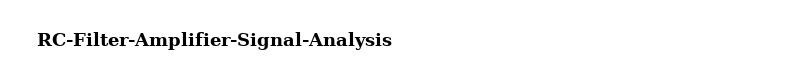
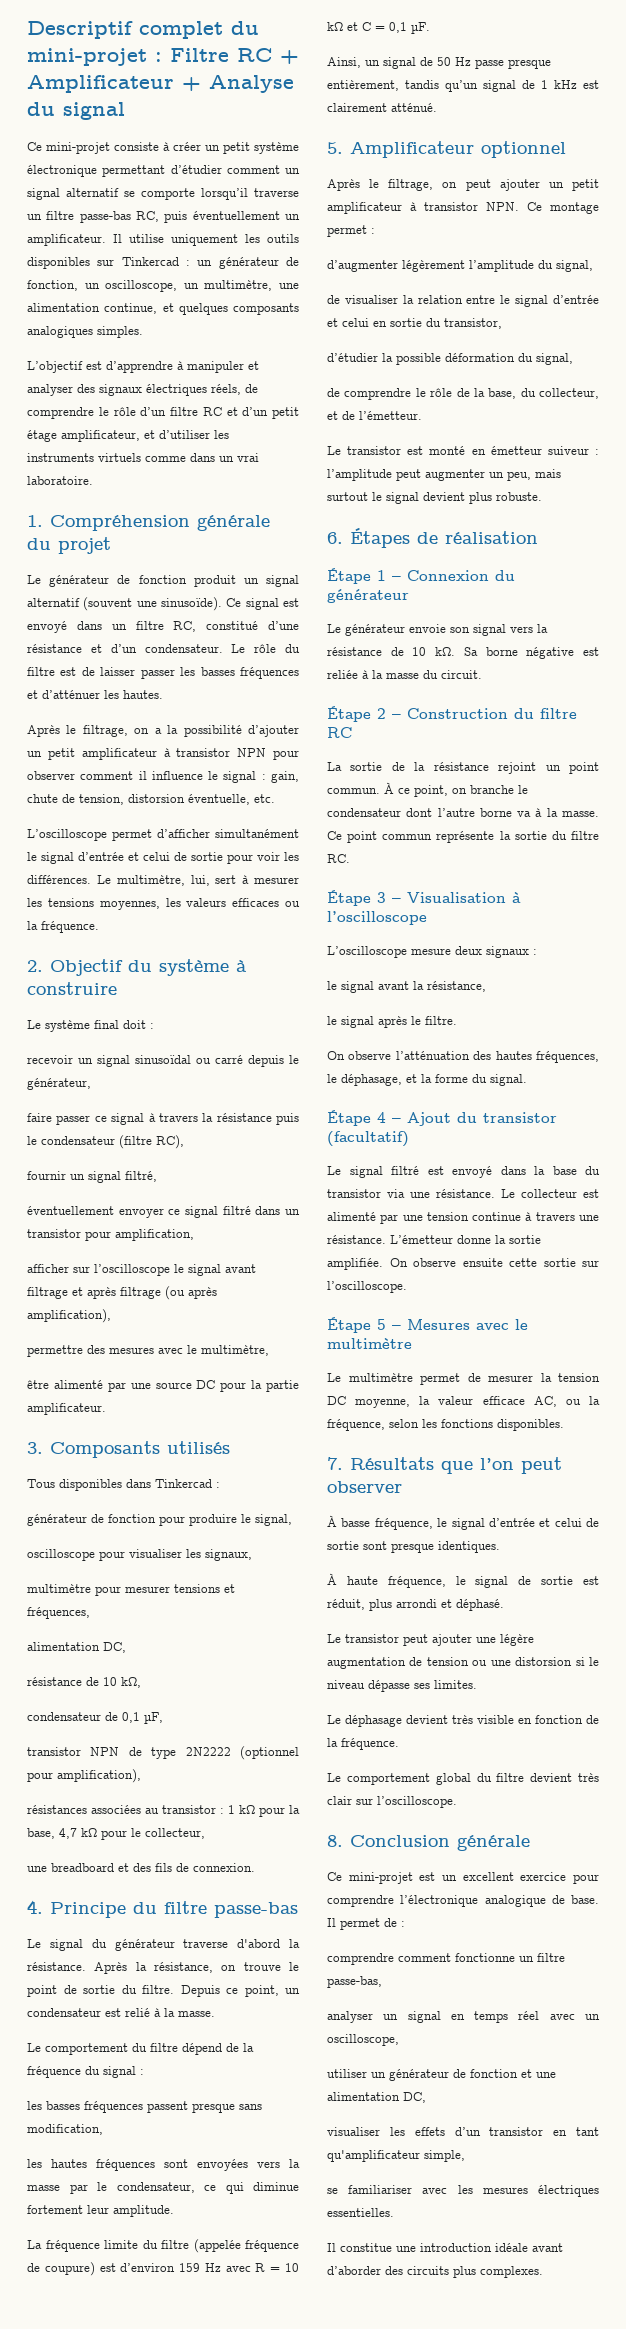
[37,32,392,50] RC-Filter-Amplifier-Signal-Analysis -> [27,21,259,39] [27,48,299,66] [27,75,294,93] [27,102,125,120] [27,142,299,154] [27,165,300,177] [27,188,299,200] [27,211,300,223] [27,234,299,246] [27,257,299,269] [27,280,299,292] [27,303,299,315] [27,326,143,338] [27,361,259,373] [27,384,258,396] [27,407,299,419] [27,430,229,442] [27,453,259,462] [27,476,93,485] [27,515,270,531] [27,537,111,554] [27,575,299,587] [27,597,300,611] [27,621,299,633] [27,644,300,653] [27,667,299,679] [27,690,163,699] [27,725,299,737] [27,748,300,760] [27,771,299,783] [27,794,275,805] [27,829,299,841] [27,852,299,864] [27,875,299,886] [27,898,300,910] [27,921,99,933] [27,959,247,976] [27,982,117,995] [27,1020,154,1032] [27,1055,299,1067] [27,1078,91,1090] [27,1113,299,1125] [27,1135,184,1149] [27,1171,157,1183] [27,1206,300,1218] [27,1229,194,1241] [27,1264,256,1276] [27,1286,217,1300] [27,1309,111,1323] [27,1345,269,1357] [27,1380,299,1392] [27,1403,106,1415] [27,1441,230,1458] [27,1479,220,1491] [27,1514,292,1526] [27,1549,252,1561] [27,1584,235,1596] [27,1607,90,1619] [27,1642,126,1653] [27,1677,141,1688] [27,1712,163,1724] [27,1746,299,1760] [27,1769,141,1783] [27,1805,300,1817] [27,1828,205,1840] [27,1863,255,1872] [27,1900,298,1918] [27,1939,300,1951] [27,1962,299,1974] [27,1985,300,1997] [27,2008,215,2017] [27,2043,254,2055] [27,2066,144,2078] [27,2101,262,2113] [27,2124,103,2135] [27,2159,300,2171] [27,2182,299,2194] [27,2205,174,2217] [27,2239,299,2253] [27,2262,299,2276] [327,22,430,34] [327,57,551,69] [327,80,599,92] [327,103,437,112] [327,141,566,158] [327,179,599,191] [327,202,599,214] [327,225,375,237] [327,260,593,272] [327,295,599,307] [327,318,502,329] [327,353,573,365] [327,388,599,400] [327,411,422,420] [327,446,599,455] [327,469,561,481] [327,492,542,504] [327,528,538,548] [327,568,515,584] [327,589,409,603] [327,624,548,636] [327,647,599,659] [327,670,482,679] [327,706,577,722] [327,727,352,738] [327,762,599,774] [327,782,528,797] [327,808,599,817] [327,831,599,843] [327,854,350,863] [327,890,521,906] [327,911,427,925] [327,946,537,958] [327,981,486,993] [327,1016,457,1028] [327,1051,599,1063] [327,1074,527,1086] [327,1110,557,1126] [327,1131,409,1147] [327,1166,600,1178] [327,1189,599,1198] [327,1212,599,1224] [327,1235,541,1244] [327,1258,599,1270] [327,1281,407,1293] [327,1317,528,1333] [327,1338,412,1349] [327,1373,600,1385] [327,1396,600,1408] [327,1419,564,1431] [327,1457,562,1474] [327,1481,402,1493] [327,1515,599,1530] [327,1541,500,1553] [327,1573,599,1588] [327,1599,504,1611] [327,1634,534,1646] [327,1657,599,1669] [327,1680,477,1692] [327,1715,599,1727] [327,1738,399,1750] [327,1773,599,1785] [327,1796,457,1808] [327,1835,530,1851] [327,1872,599,1884] [327,1895,599,1907] [327,1918,405,1930] [327,1953,565,1965] [327,1976,382,1988] [327,2011,600,2023] [327,2034,399,2046] [327,2069,556,2081] [327,2092,426,2103] [327,2127,599,2136] [327,2150,465,2162] [327,2185,599,2197] [327,2208,394,2217] [327,2243,563,2252] [327,2266,543,2278] Descriptif complet du mini-projet : Filtre RC + Amplificateur + Analyse du signal // Ce mini-projet consiste à créer un petit système électronique permettant d’étudier comment un signal alternatif se comporte lorsqu’il traverse un filtre passe-bas RC, puis éventuellement un amplificateur. Il utilise uniquement les outils disponibles sur Tinkercad : un générateur de fonction, un oscilloscope, un multimètre, une alimentation continue, et quelques composants analogiques simples. // L’objectif est d’apprendre à manipuler et analyser des signaux électriques réels, de comprendre le rôle d’un filtre RC et d’un petit étage amplificateur, et d’utiliser les instruments virtuels comme dans un vrai laboratoire. // 1. Compréhension générale du projet // Le générateur de fonction produit un signal alternatif (souvent une sinusoïde). Ce signal est envoyé dans un filtre RC, constitué d’une résistance et d’un condensateur. Le rôle du filtre est de laisser passer les basses fréquences et d’atténuer les hautes. // Après le filtrage, on a la possibilité d’ajouter un petit amplificateur à transistor NPN pour observer comment il influence le signal : gain, chute de tension, distorsion éventuelle, etc. // L’oscilloscope permet d’afficher simultanément le signal d’entrée et celui de sortie pour voir les différences. Le multimètre, lui, sert à mesurer les tensions moyennes, les valeurs efficaces ou la fréquence. // 2. Objectif du système à construire // Le système final doit : // recevoir un signal sinusoïdal ou carré depuis le générateur, // faire passer ce signal à travers la résistance puis le condensateur (filtre RC), // fournir un signal filtré, // éventuellement envoyer ce signal filtré dans un transistor pour amplification, // afficher sur l’oscilloscope le signal avant filtrage et après filtrage (ou après amplification), // permettre des mesures avec le multimètre, // être alimenté par une source DC pour la partie amplificateur. // 3. Composants utilisés // Tous disponibles dans Tinkercad : // générateur de fonction pour produire le signal, // oscilloscope pour visualiser les signaux, // multimètre pour mesurer tensions et fréquences, // alimentation DC, // résistance de 10 kΩ, // condensateur de 0,1 µF, // transistor NPN de type 2N2222 (optionnel pour amplification), // résistances associées au transistor : 1 kΩ pour la base, 4,7 kΩ pour le collecteur, // une breadboard et des fils de connexion. // 4. Principe du filtre passe-bas // Le signal du générateur traverse d'abord la résistance. Après la résistance, on trouve le point de sortie du filtre. Depuis ce point, un condensateur est relié à la masse. // Le comportement du filtre dépend de la fréquence du signal : // les basses fréquences passent presque sans modification, // les hautes fréquences sont envoyées vers la masse par le condensateur, ce qui diminue fortement leur amplitude. // La fréquence limite du filtre (appelée fréquence de coupure) est d’environ 159 Hz avec R = 10 kΩ et C = 0,1 µF. // Ainsi, un signal de 50 Hz passe presque entièrement, tandis qu’un signal de 1 kHz est clairement atténué. // 5. Amplificateur optionnel // Après le filtrage, on peut ajouter un petit amplificateur à transistor NPN. Ce montage permet : // d’augmenter légèrement l’amplitude du signal, // de visualiser la relation entre le signal d’entrée et celui en sortie du transistor, // d’étudier la possible déformation du signal, // de comprendre le rôle de la base, du collecteur, et de l’émetteur. // Le transistor est monté en émetteur suiveur : l’amplitude peut augmenter un peu, mais surtout le signal devient plus robuste. // 6. Étapes de réalisation // Étape 1 – Connexion du générateur // Le générateur envoie son signal vers la résistance de 10 kΩ. Sa borne négative est reliée à la masse du circuit. // Étape 2 – Construction du filtre RC // La sortie de la résistance rejoint un point commun. À ce point, on branche le condensateur dont l’autre borne va à la masse. Ce point commun représente la sortie du filtre RC. // Étape 3 – Visualisation à l’oscilloscope // L’oscilloscope mesure deux signaux : // le signal avant la résistance, // le signal après le filtre. // On observe l’atténuation des hautes fréquences, le déphasage, et la forme du signal. // Étape 4 – Ajout du transistor (facultatif) // Le signal filtré est envoyé dans la base du transistor via une résistance. Le collecteur est alimenté par une tension continue à travers une résistance. L’émetteur donne la sortie amplifiée. On observe ensuite cette sortie sur l’oscilloscope. // Étape 5 – Mesures avec le multimètre // Le multimètre permet de mesurer la tension DC moyenne, la valeur efficace AC, ou la fréquence, selon les fonctions disponibles. // 7. Résultats que l’on peut observer // À basse fréquence, le signal d’entrée et celui de sortie sont presque identiques. // À haute fréquence, le signal de sortie est réduit, plus arrondi et déphasé. // Le transistor peut ajouter une légère augmentation de tension ou une distorsion si le niveau dépasse ses limites. // Le déphasage devient très visible en fonction de la fréquence. // Le comportement global du filtre devient très clair sur l’oscilloscope. // 8. Conclusion générale // Ce mini-projet est un excellent exercice pour comprendre l’électronique analogique de base. Il permet de : // comprendre comment fonctionne un filtre passe-bas, // analyser un signal en temps réel avec un oscilloscope, // utiliser un générateur de fonction et une alimentation DC, // visualiser les effets d’un transistor en tant qu'amplificateur simple, // se familiariser avec les mesures électriques essentielles. // Il constitue une introduction idéale avant d’aborder des circuits plus complexes.

